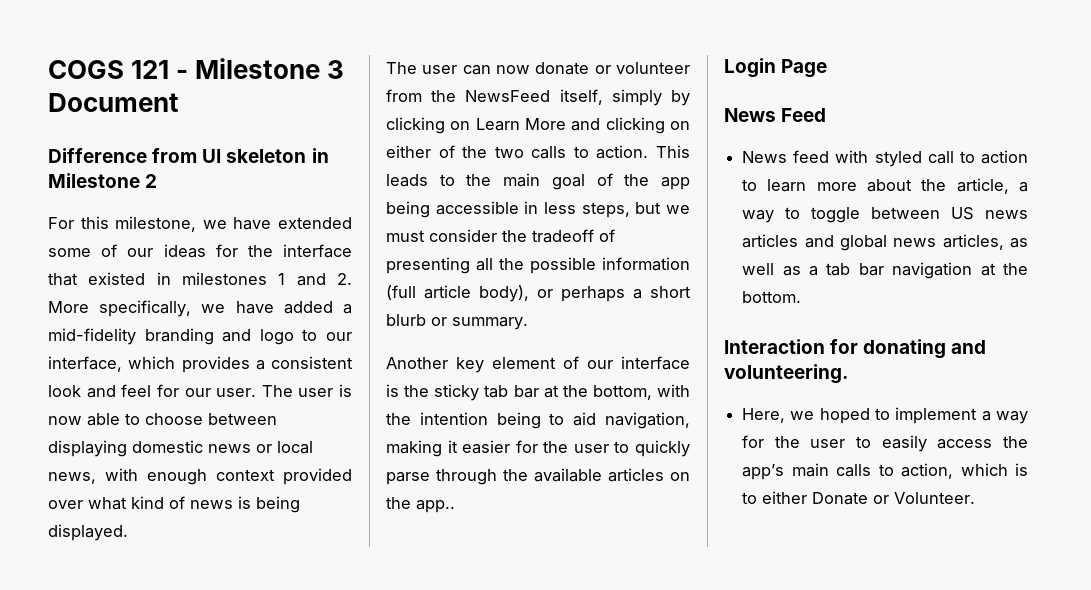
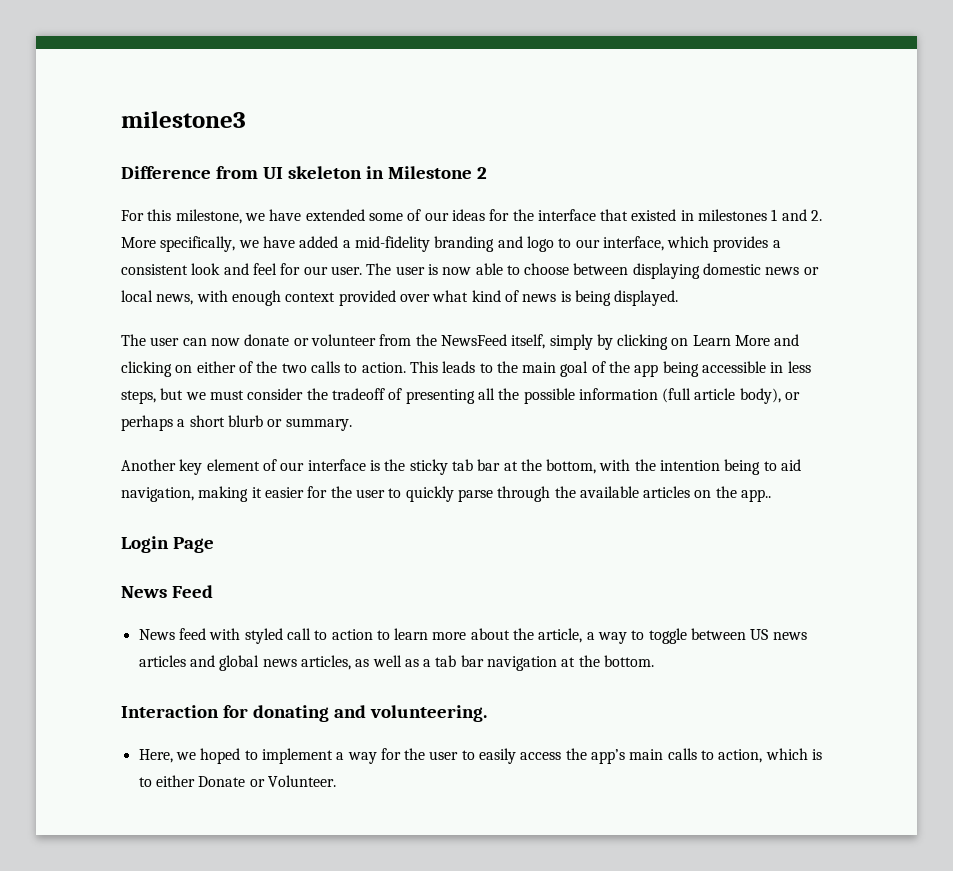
[48,58,345,79] [48,93,179,112] COGS 121 - Milestone 3 Document -> [121,111,246,128] milestone3

